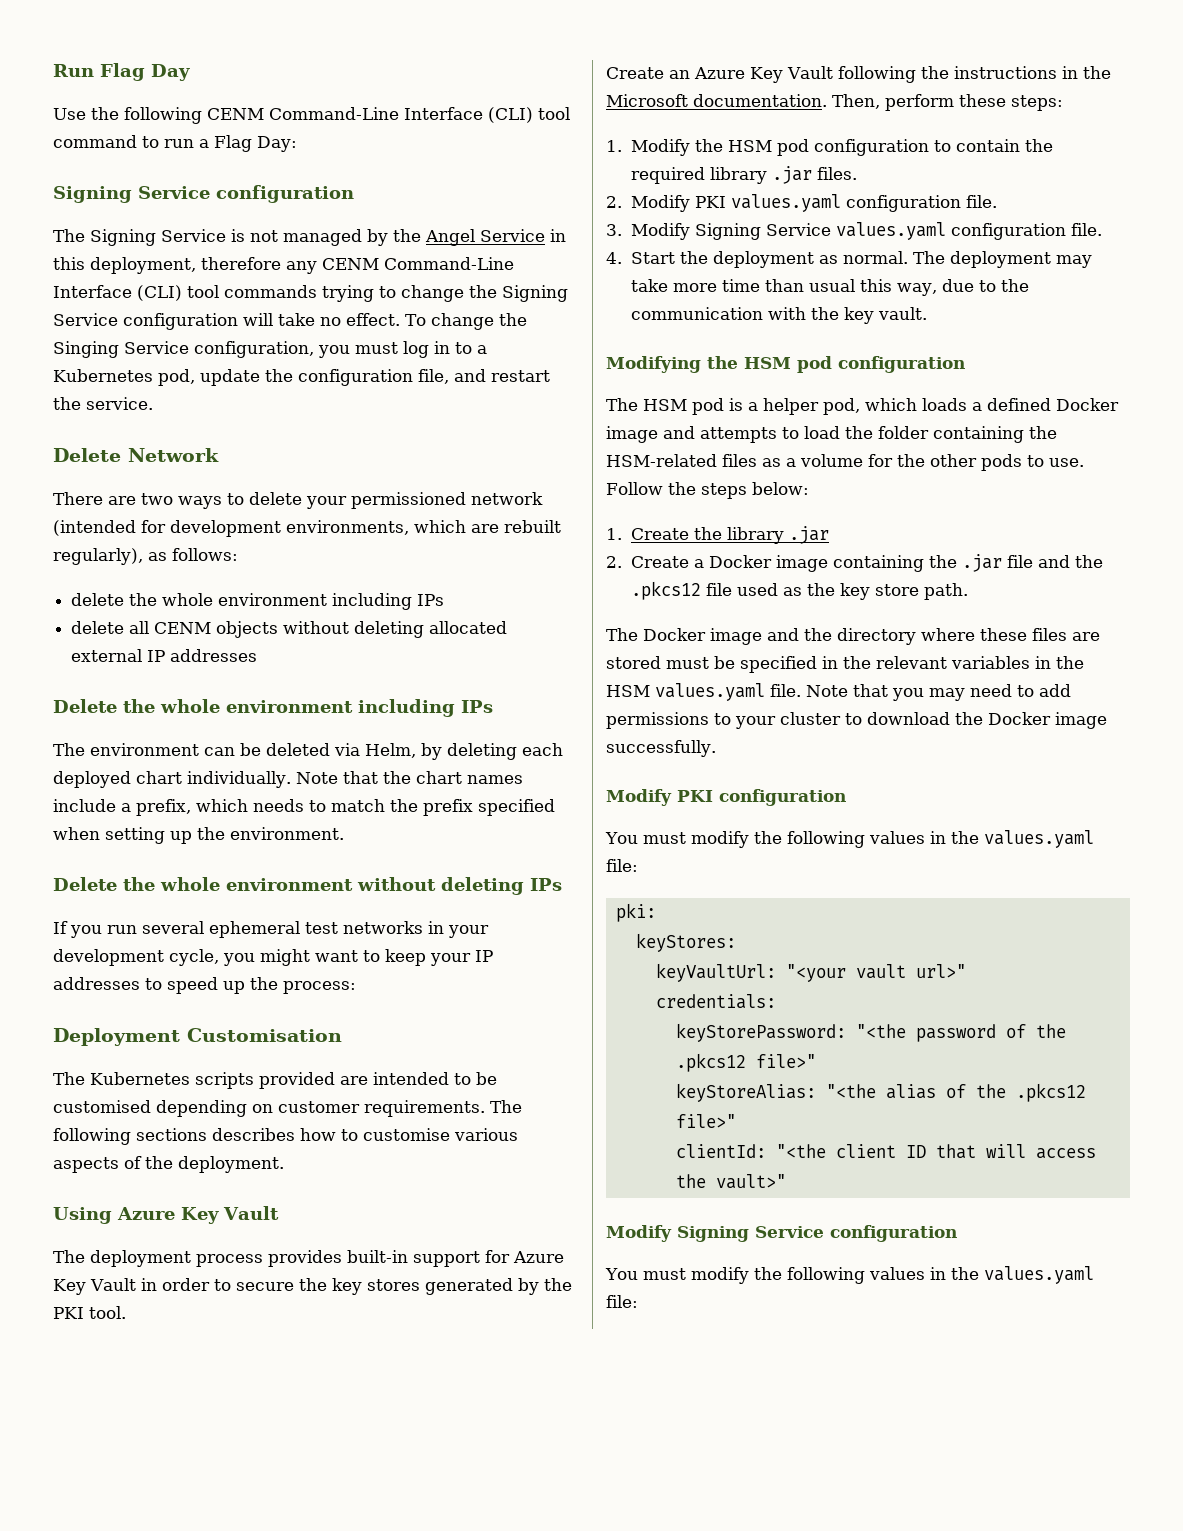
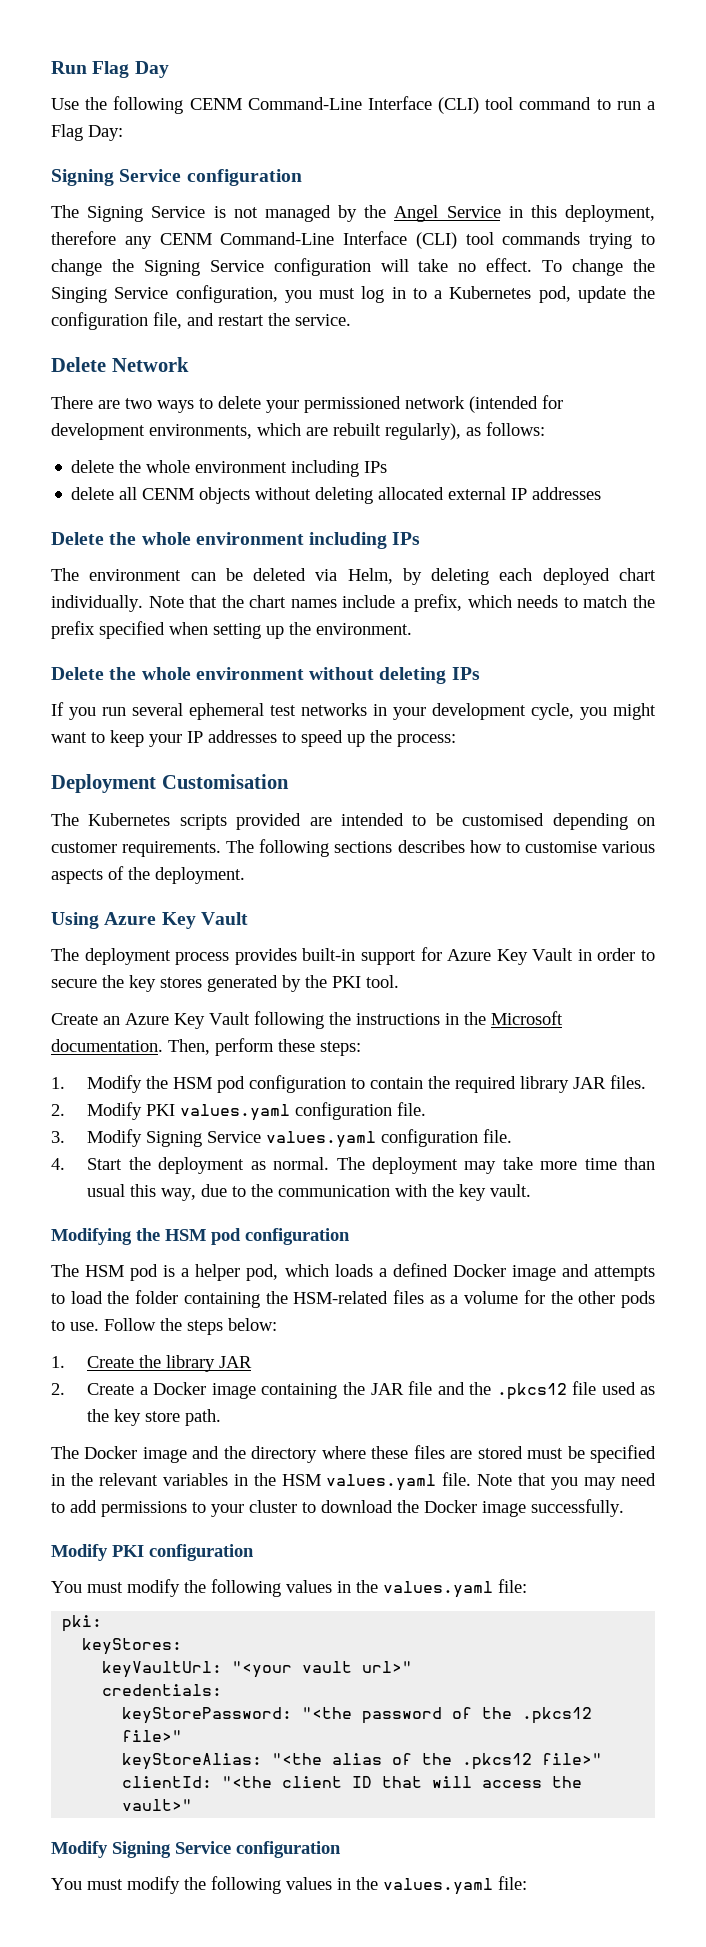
[771,166,812,184] .jar -> [573,1077,607,1089] JAR
[788,526,829,544] .jar -> [219,1356,253,1368] JAR
[961,554,1002,572] .jar -> [370,1383,404,1395] JAR

